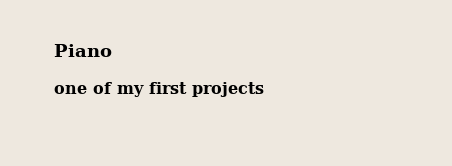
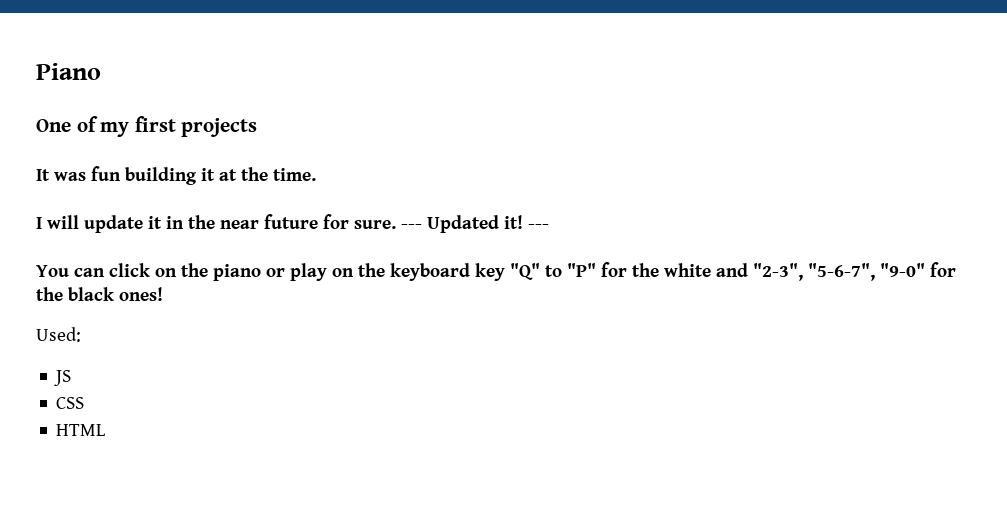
[54,85,87,94] one -> [36,119,71,132] One
(264, 89) none -> [36,166,316,185] [36,214,549,233] [36,262,956,281] [36,287,163,301] [36,327,81,342] [54,370,72,386] [56,397,85,409] [56,424,106,436] // It was fun building it at the time. // I will update it in the near future for sure. --- Updated it! --- // You can click on the piano or play on the keyboard key "Q" to "P" for the white and "2-3", "5-6-7", "9-0" for the black ones! // Used: // JS // CSS // HTML

